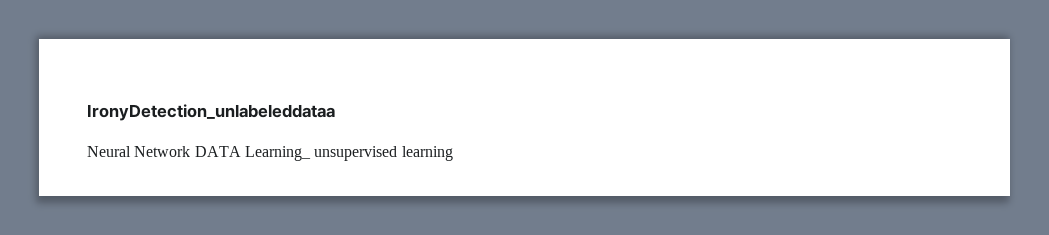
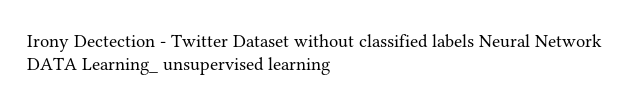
[87,104,335,121] IronyDetection_unlabeleddataa // -> [27,34,474,52] Irony Dectection - Twitter Dataset without classified labels

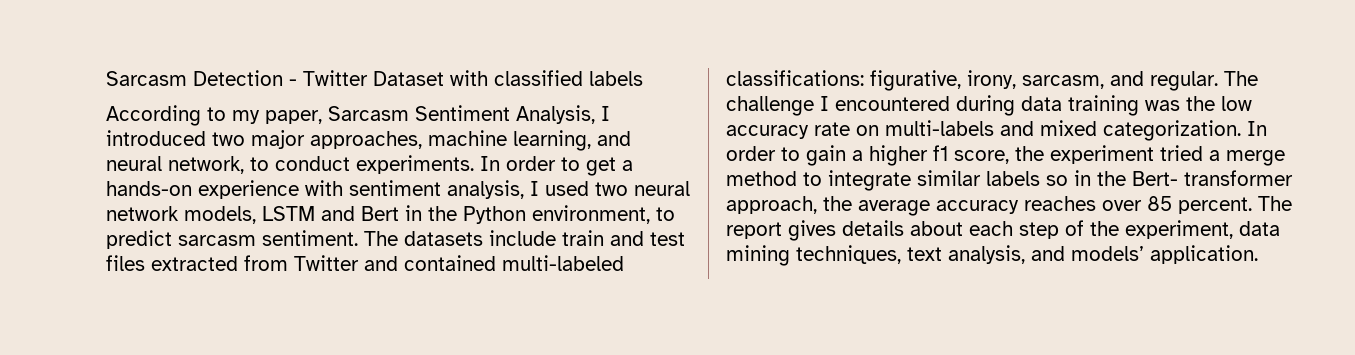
[27,35,155,52] Irony Dectection -> [106,70,283,86] Sarcasm Detection
[294,34,354,48] without -> [450,70,488,86] with
[479,34,602,48] [27,57,330,75] Neural Network DATA Learning_ unsupervised learning -> [106,105,610,126] [106,130,631,151] [106,155,633,176] [106,180,690,199] [106,205,675,224] [106,230,685,249] [106,255,624,271] [726,70,1258,91] [726,95,1252,116] [726,120,1267,141] [726,145,1285,166] [726,170,1293,191] [726,196,1292,216] [726,220,1280,241] [726,245,1258,266] // According to my paper, Sarcasm Sentiment Analysis, I introduced two major approaches, machine learning, and neural network, to conduct experiments. In order to get a hands-on experience with sentiment analysis, I used two neural network models, LSTM and Bert in the Python environment, to predict sarcasm sentiment. The datasets include train and test files extracted from Twitter and contained multi-labeled classifications: figurative, irony, sarcasm, and regular. The challenge I encountered during data training was the low accuracy rate on multi-labels and mixed categorization. In order to gain a higher f1 score, the experiment tried a merge method to integrate similar labels so in the Bert- transformer approach, the average accuracy reaches over 85 percent. The report gives details about each step of the experiment, data mining techniques, text analysis, and models’ application.

